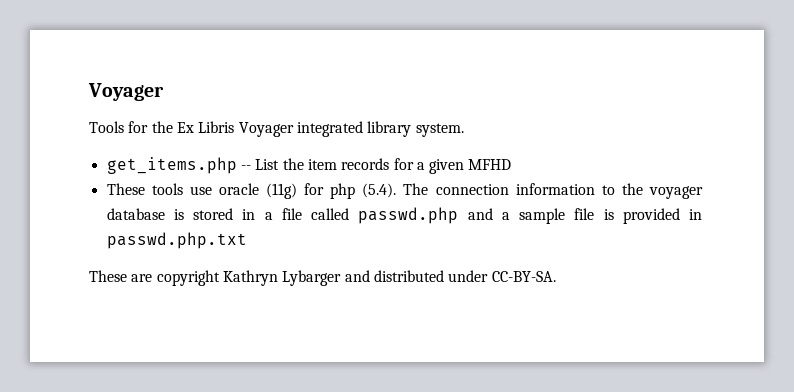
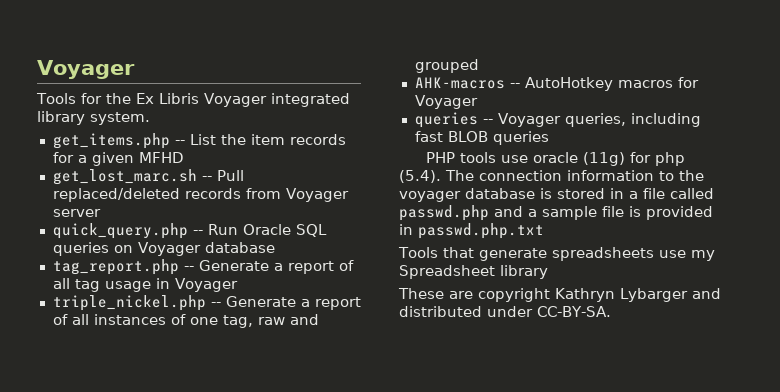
[106,183,145,195] These -> [52,169,244,185] [52,188,349,202] [52,209,101,217] [52,223,327,239] [52,242,275,256] [52,259,354,275] [52,278,238,292] [52,295,361,311] [52,314,319,328] [414,59,479,73] [414,77,699,91] [414,95,478,109] [414,112,701,128] [414,131,549,145] [425,152,455,163] get_lost_marc.sh -- Pull replaced/deleted records from Voyager server // quick_query.php -- Run Oracle SQL queries on Voyager database // tag_report.php -- Generate a report of all tag usage in Voyager // triple_nickel.php -- Generate a report of all instances of one tag, raw and grouped // AHK-macros -- AutoHotkey macros for Voyager // queries -- Voyager queries, including fast BLOB queries // PHP
(247, 240) none -> [398,247,715,261] [399,265,548,279] // Tools that generate spreadsheets use my Spreadsheet library

